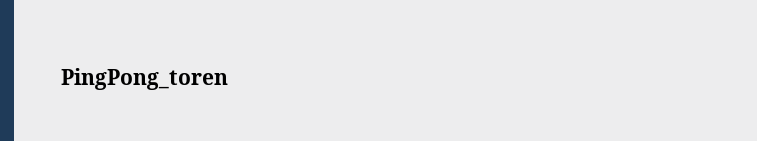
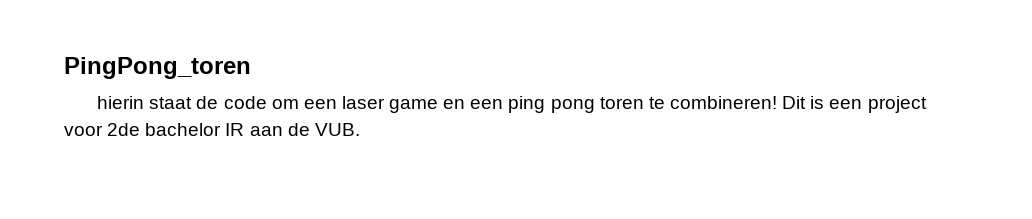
(228, 79) none -> [97,96,927,113] [64,123,360,136] // hierin staat de code om een laser game en een ping pong toren te combineren! Dit is een project voor 2de bachelor IR aan de VUB.

